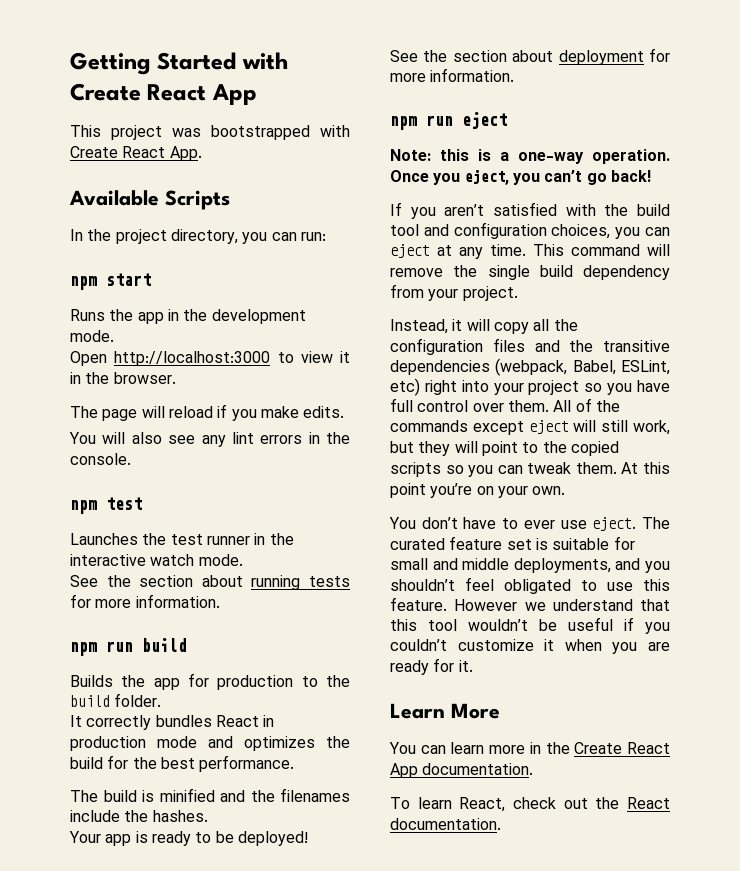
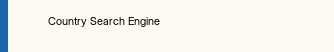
[70,52,288,75] [70,83,257,105] [70,125,350,140] [70,146,202,161] [69,190,230,210] [70,229,326,244] [70,273,151,290] [70,309,306,324] [70,330,114,342] [70,351,350,366] [70,372,176,384] [70,404,345,421] [69,432,350,447] [70,453,131,465] [70,497,142,514] [70,533,294,545] [70,554,243,566] [70,575,350,590] [70,594,220,608] [70,638,187,656] [70,673,351,690] [70,693,162,707] [70,715,275,730] [70,736,350,751] [70,755,295,772] [70,788,350,802] [70,810,208,822] [69,831,308,846] [390,48,670,65] [390,68,515,82] [390,112,507,130] [390,149,670,164] [390,169,651,185] [390,202,670,219] [390,222,670,239] [390,244,670,259] [390,265,670,280] [390,284,518,301] [390,319,578,334] [390,338,670,355] [390,358,670,376] [390,378,670,396] [390,398,620,412] [390,420,670,435] [390,441,619,456] [390,462,670,477] [390,483,566,498] [389,517,670,531] [390,536,635,550] [390,558,670,573] [390,577,670,594] [390,597,670,611] [390,617,670,634] [390,639,670,654] [390,658,473,675] [390,703,500,719] [389,742,670,754] [390,763,534,778] [390,797,670,812] [390,818,501,830] Getting Started with Create React App // This project was bootstrapped with Create React App. // Available Scripts // In the project directory, you can run: // npm start // Runs the app in the development mode. // Open http://localhost:3000 to view it in the browser. // The page will reload if you make edits. // You will also see any lint errors in the console. // npm test // Launches the test runner in the interactive watch mode. // See the section about running tests for more information. // npm run build // Builds the app for production to the build folder. // It correctly bundles React in production mode and optimizes the build for the best performance. // The build is minified and the filenames include the hashes. // Your app is ready to be deployed! // See the section about deployment for more information. // npm run eject // Note: this is a one-way operation. Once you eject, you can’t go back! // If you aren’t satisfied with the build tool and configuration choices, you can eject at any time. This command will remove the single build dependency from your project. // Instead, it will copy all the configuration files and the transitive dependencies (webpack, Babel, ESLint, etc) right into your project so you have full control over them. All of the commands except eject will still work, but they will point to the copied scripts so you can tweak them. At this point you’re on your own. // You don’t have to ever use eject. The curated feature set is suitable for small and middle deployments, and you shouldn’t feel obligated to use this feature. However we understand that this tool wouldn’t be useful if you couldn’t customize it when you are ready for it. // Learn More // You can learn more in the Create React App documentation. // To learn React, check out the React documentation. -> [48,17,160,27] Country Search Engine

